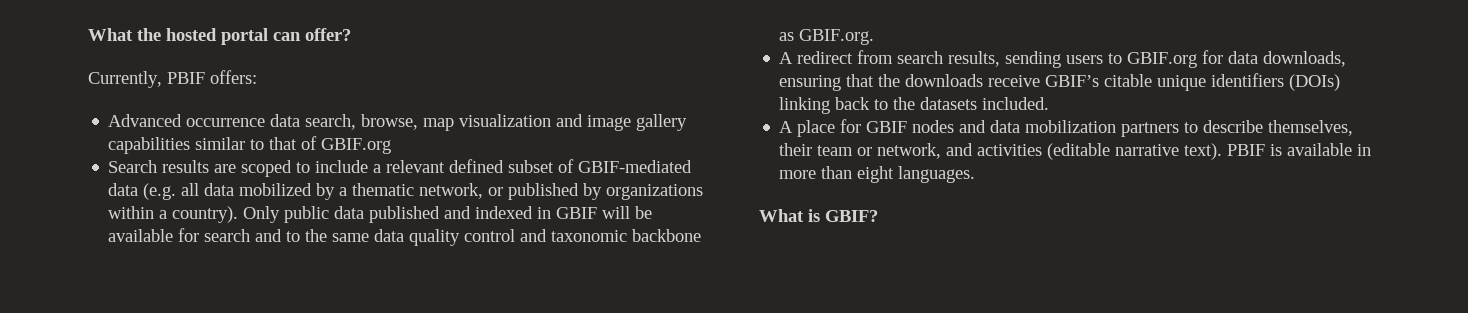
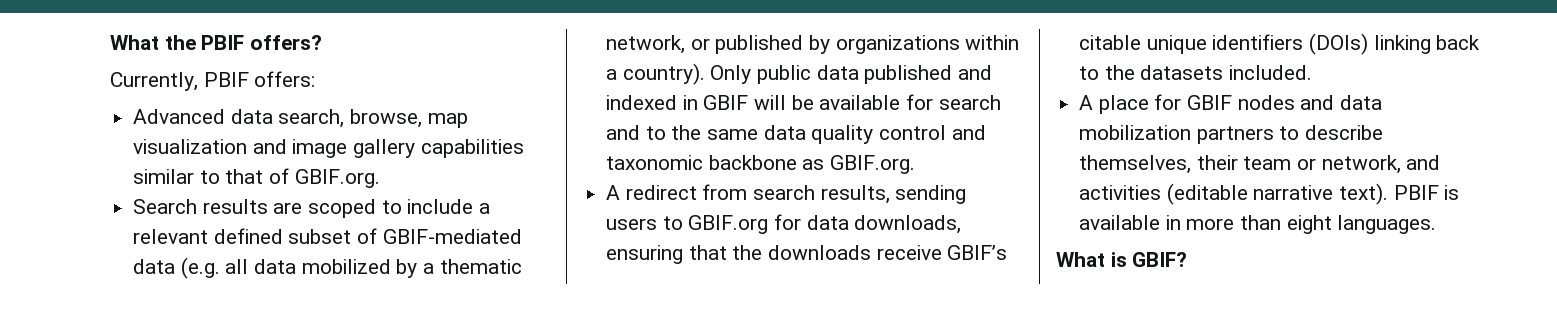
[166,28,351,45] hosted portal can offer? -> [201,35,323,50] PBIF offers?
[186,118,266,127] occurrence -> (226, 116) none
[321,138,392,154] GBIF.org -> [294,169,380,188] GBIF.org.

